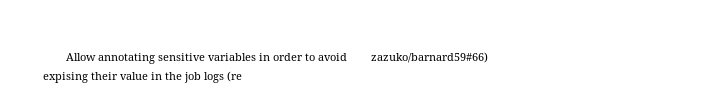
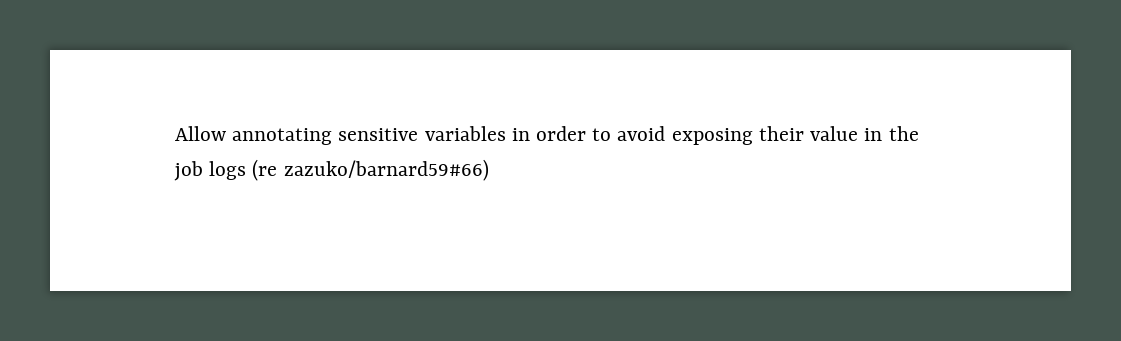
[43,72,88,83] expising -> [671,128,753,145] exposing

